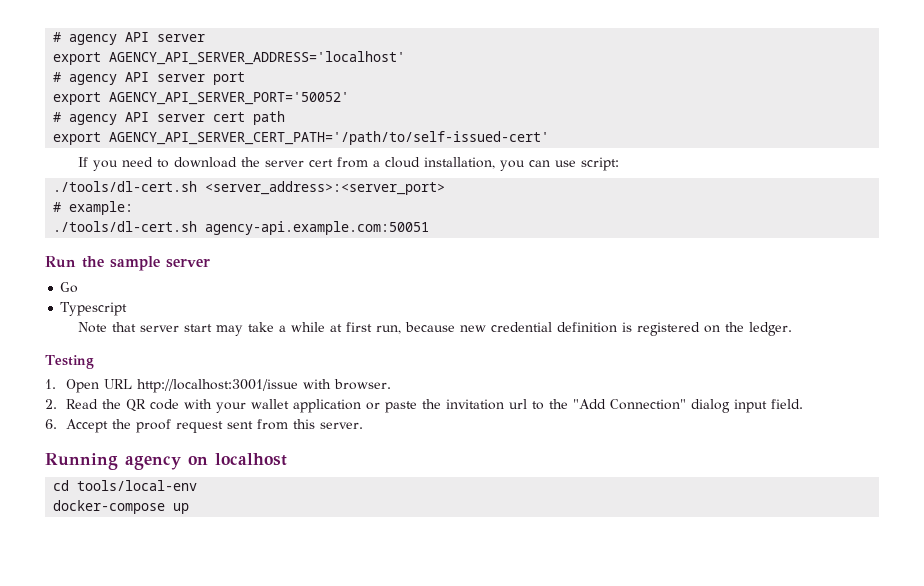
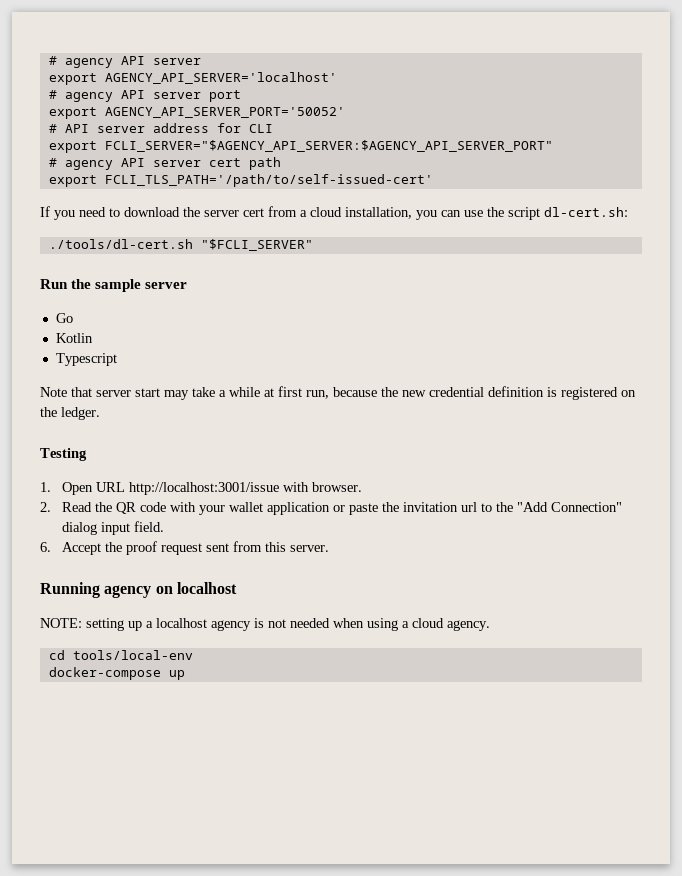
[109,51,406,65] AGENCY_API_SERVER_ADDRESS='localhost' -> [104,72,337,84] AGENCY_API_SERVER='localhost'
(350, 98) none -> [48,123,273,133] [48,140,553,153] // # API server address for CLI // export FCLI_SERVER="$AGENCY_API_SERVER:$AGENCY_API_SERVER_PORT"
[109,131,550,145] AGENCY_API_SERVER_CERT_PATH='/path/to/self-issued-cert' -> [104,174,433,187] FCLI_TLS_PATH='/path/to/self-issued-cert'
[581,157,620,171] [53,181,446,195] [53,201,134,215] [53,221,430,235] script: // ./tools/dl-cert.sh <server_address>:<server_port> // # example: // ./tools/dl-cert.sh agency-api.example.com:50051 -> [487,207,628,220] [48,239,313,251] the script dl-cert.sh: // ./tools/dl-cert.sh "$FCLI_SERVER"
(79, 287) none -> [55,333,93,343] // Kotlin
(456, 327) none -> [381,387,398,397] the
(287, 459) none -> [40,618,490,631] // NOTE: setting up a localhost agency is not needed when using a cloud agency.

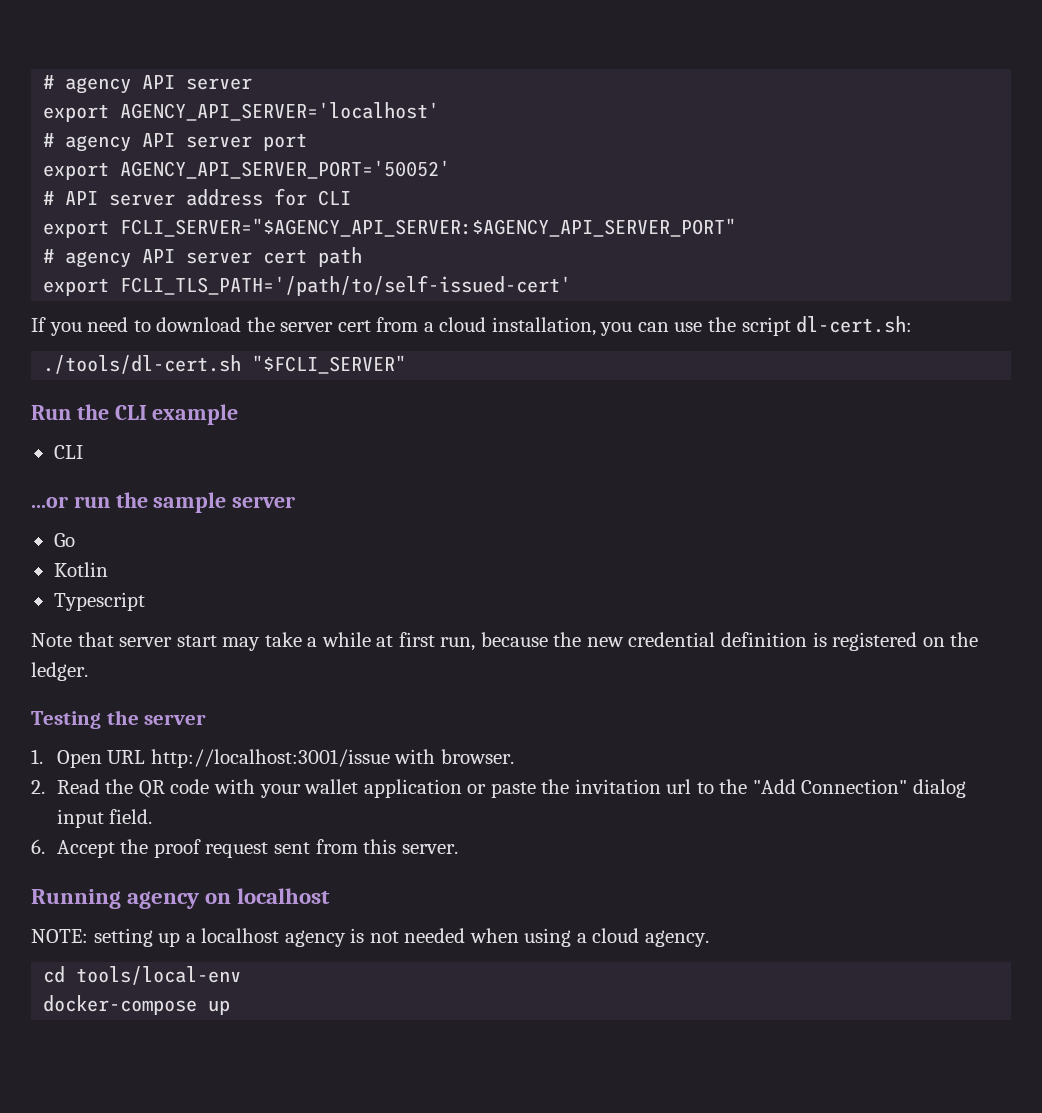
(92, 284) none -> [114,404,239,425] [53,445,83,459] [31,492,148,508] CLI example // CLI // ...or run the
(87, 454) none -> [106,710,207,725] the server

